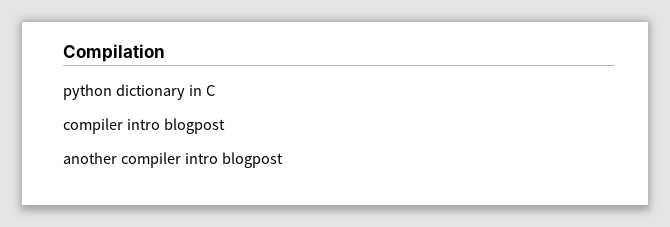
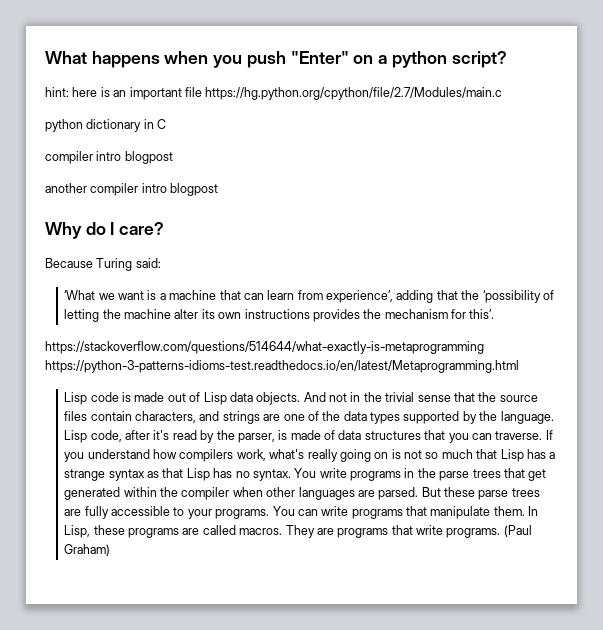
[63,44,165,62] Compilation -> [45,51,507,68] [45,87,503,100] What happens when you push "Enter" on a python script? // hint: here is an important file https://hg.python.org/cpython/file/2.7/Modules/main.c
(283, 160) none -> [45,222,165,239] [45,258,161,271] [64,290,554,303] [64,309,495,322] [45,341,484,354] [45,360,519,373] [64,392,538,405] [64,411,554,424] [64,430,553,443] [64,449,556,462] [64,468,547,481] [64,487,540,500] [64,506,539,519] [64,525,532,538] [64,544,111,556] // Why do I care? // Because Turing said: // ‘What we want is a machine that can learn from experience’, adding that the ‘possibility of letting the machine alter its own instructions provides the mechanism for this’. // https://stackoverflow.com/questions/514644/what-exactly-is-metaprogramming https://python-3-patterns-idioms-test.readthedocs.io/en/latest/Metaprogramming.html // Lisp code is made out of Lisp data objects. And not in the trivial sense that the source files contain characters, and strings are one of the data types supported by the language. Lisp code, after it's read by the parser, is made of data structures that you can traverse. If you understand how compilers work, what's really going on is not so much that Lisp has a strange syntax as that Lisp has no syntax. You write programs in the parse trees that get generated within the compiler when other languages are parsed. But these parse trees are fully accessible to your programs. You can write programs that manipulate them. In Lisp, these programs are called macros. They are programs that write programs. (Paul Graham)

